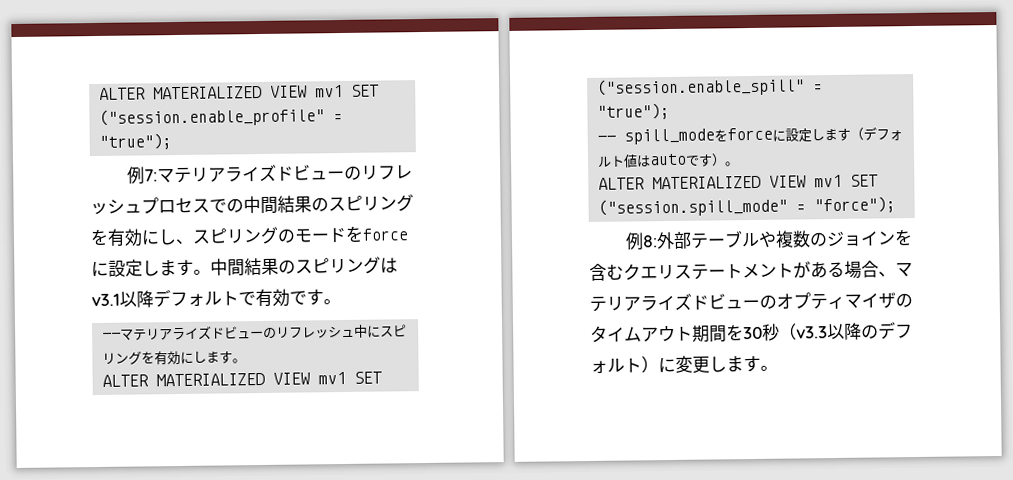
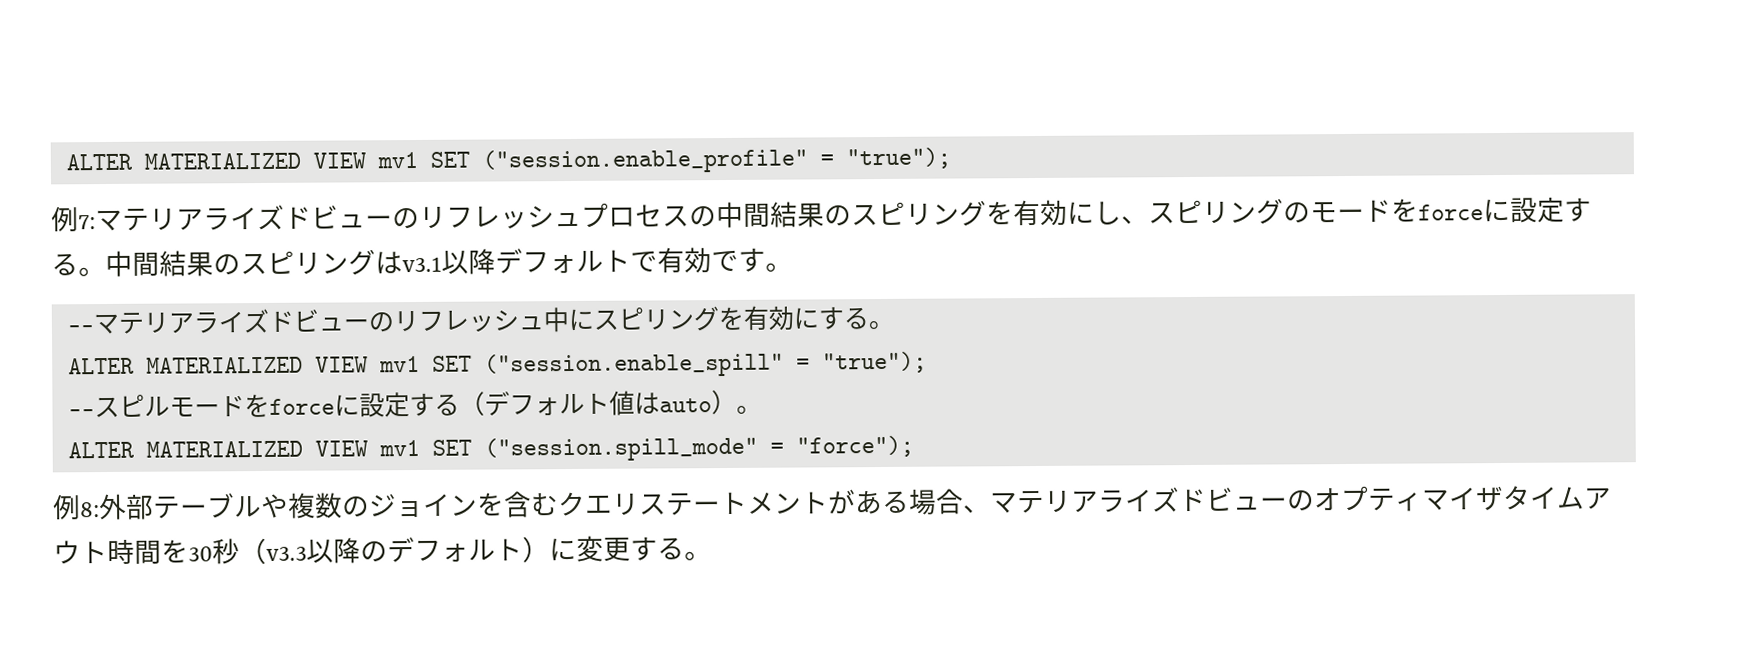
[209,198,227,213] で -> (690, 216) none
[142,259,194,277] します -> [1564,197,1592,222] [51,253,79,276] する
[193,350,234,364] します -> [817,306,869,330] する
[624,127,852,145] spill_modeをforceに設定します -> [93,392,460,419] スピルモードをforceに設定する
[685,153,714,167] です -> (712, 405) none
[895,293,913,308] の -> (1504, 498) none
[692,324,710,343] 期 -> [107,539,135,564] 時
[709,355,761,373] します -> [630,536,685,561] する

